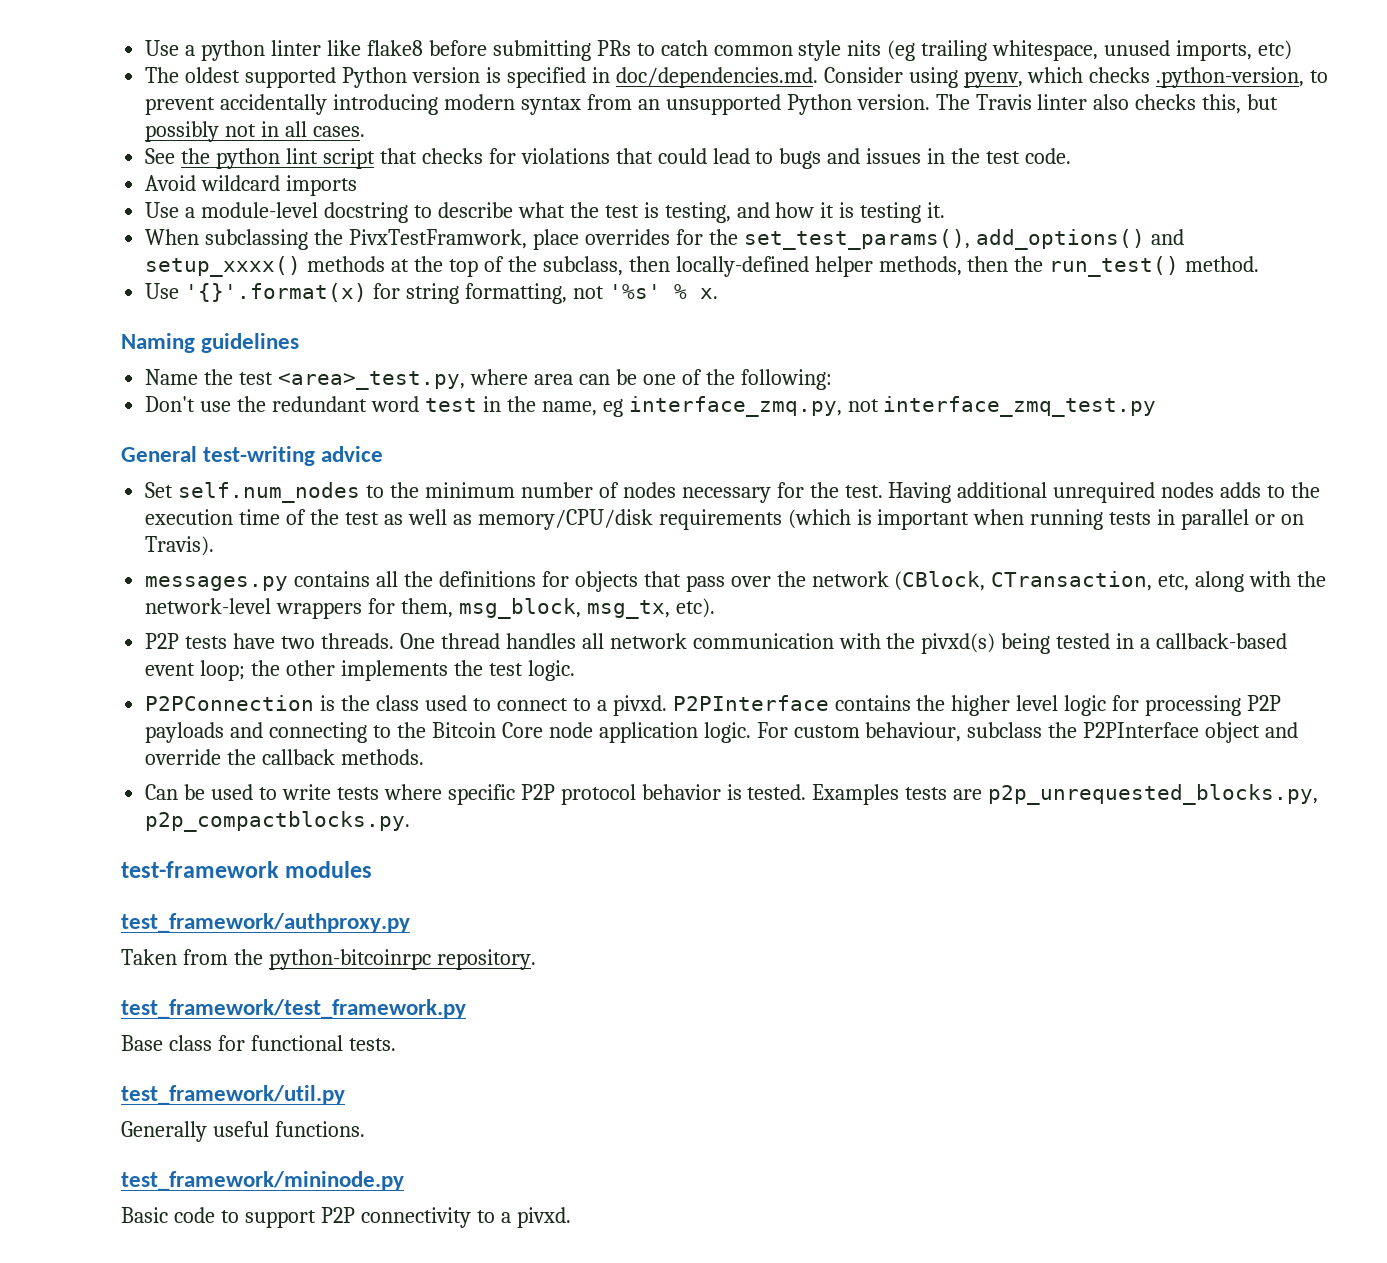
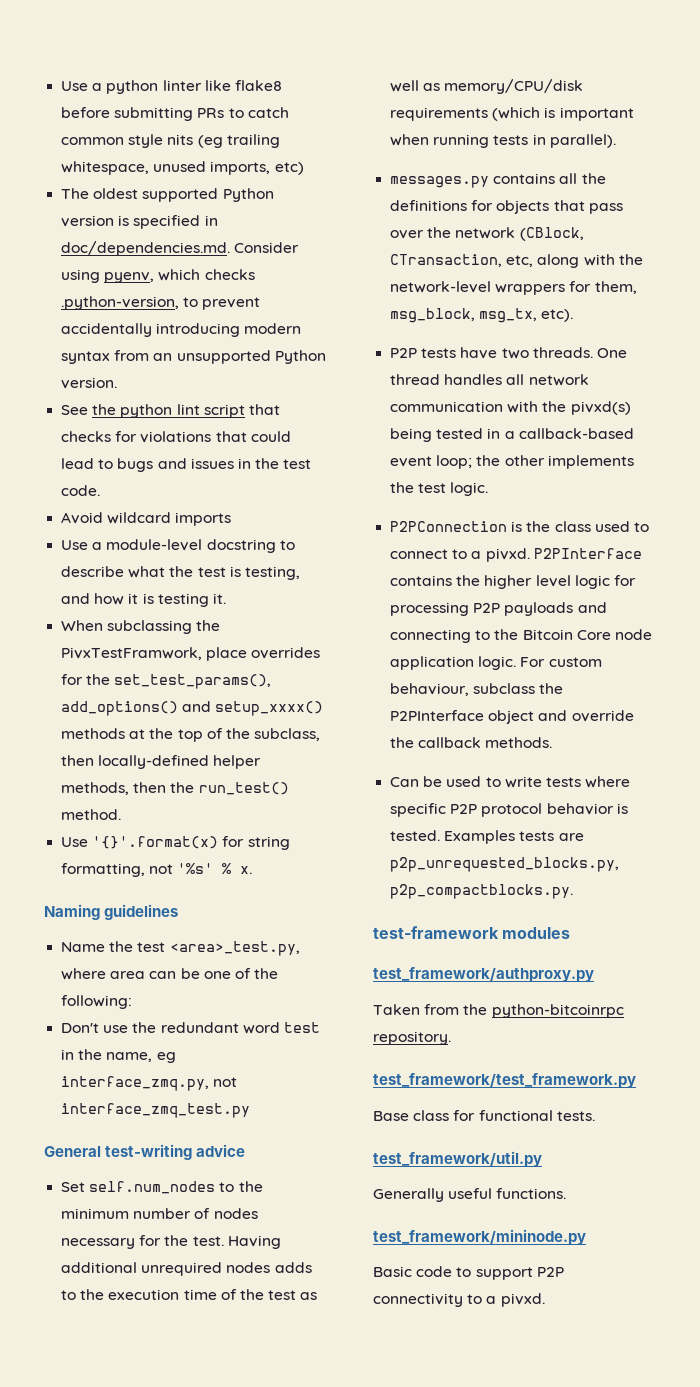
[935,94,1279,114] [145,121,365,142] The Travis linter also checks this, but possibly not in all cases. -> (118, 383) none
[1181,509,1305,530] [145,536,215,556] parallel or on Travis). -> [549,134,616,148] parallel).

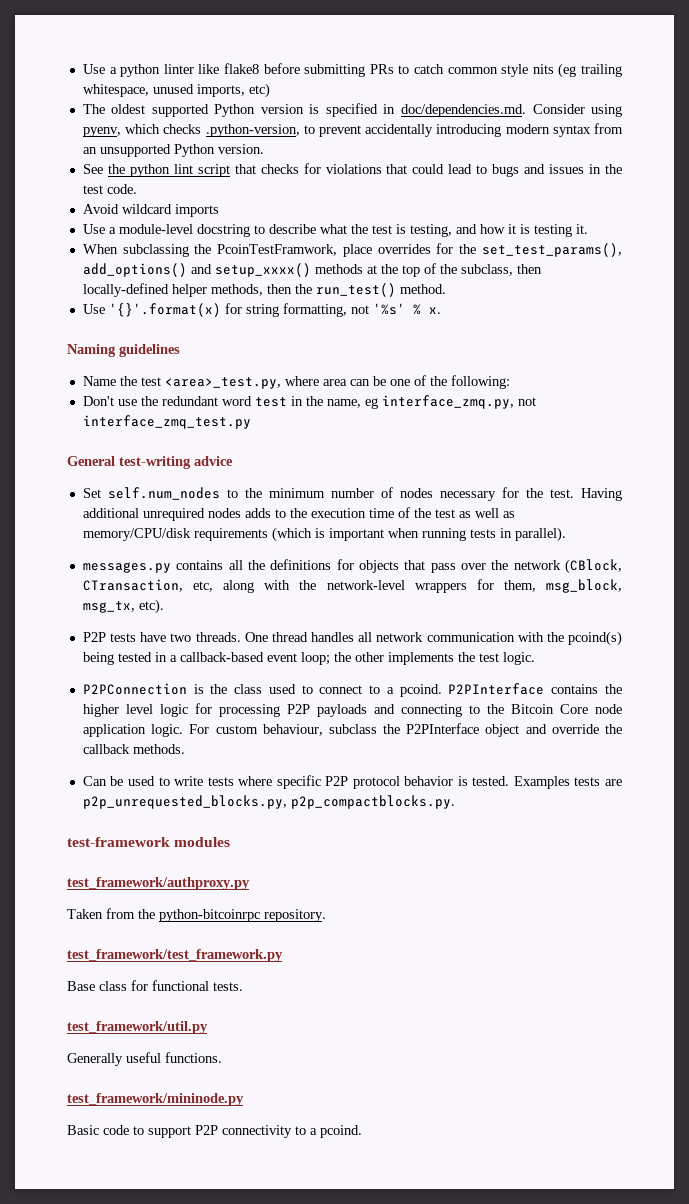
[61,647,203,660] PivxTestFramwork, -> [217,244,338,256] PcoinTestFramwork,
[570,401,631,415] pivxd(s) -> [567,631,622,646] pcoind(s)
[485,548,530,562] pivxd. -> [399,684,442,697] pcoind.
[500,1293,545,1307] pivxd. -> [320,1125,362,1138] pcoind.

